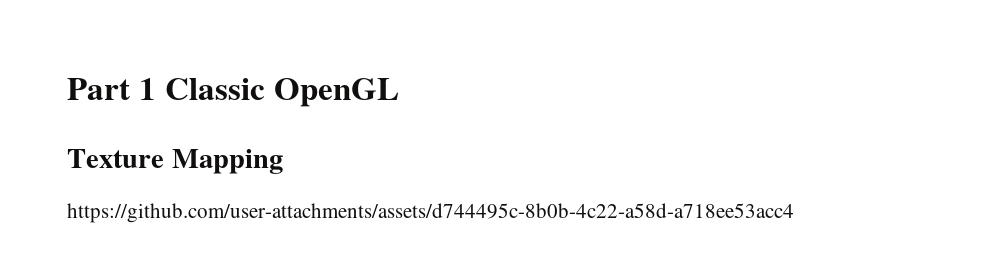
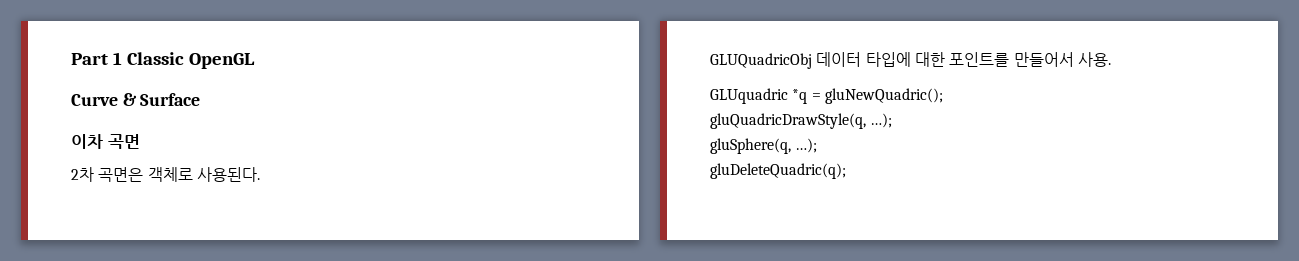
[67,149,283,174] [67,203,794,223] Texture Mapping // https://github.com/user-attachments/assets/d744495c-8b0b-4c22-a58d-a718ee53acc4 -> [71,93,201,106] [71,134,140,149] [71,167,260,182] [710,52,1111,69] [710,88,943,104] [710,113,893,129] [710,138,818,154] [710,163,846,179] Curve & Surface // 이차 곡면 // 2차 곡면은 객체로 사용된다. // GLUQuadricObj 데이터 타입에 대한 포인트를 만들어서 사용. // GLUquadric *q = gluNewQuadric(); // gluQuadricDrawStyle(q, …); // gluSphere(q, …); // gluDeleteQuadric(q);

